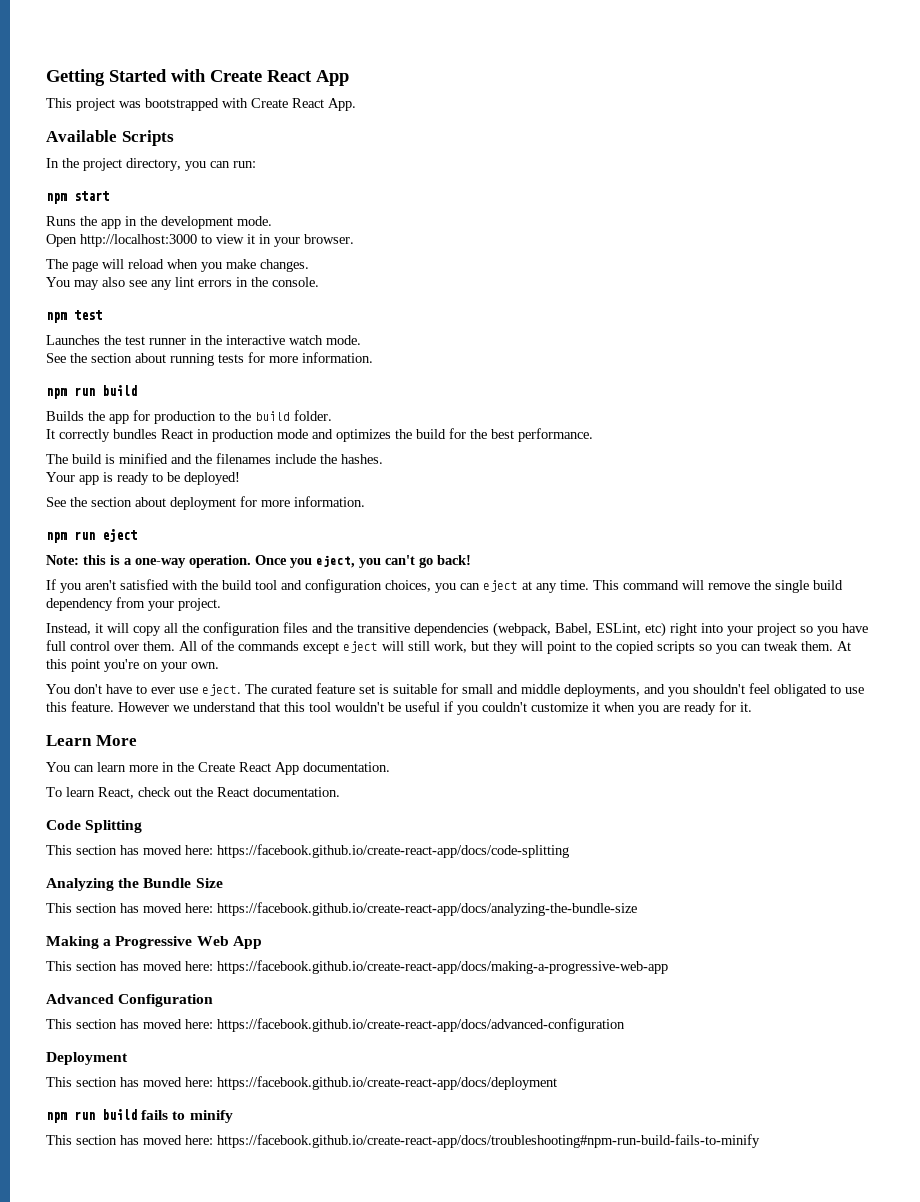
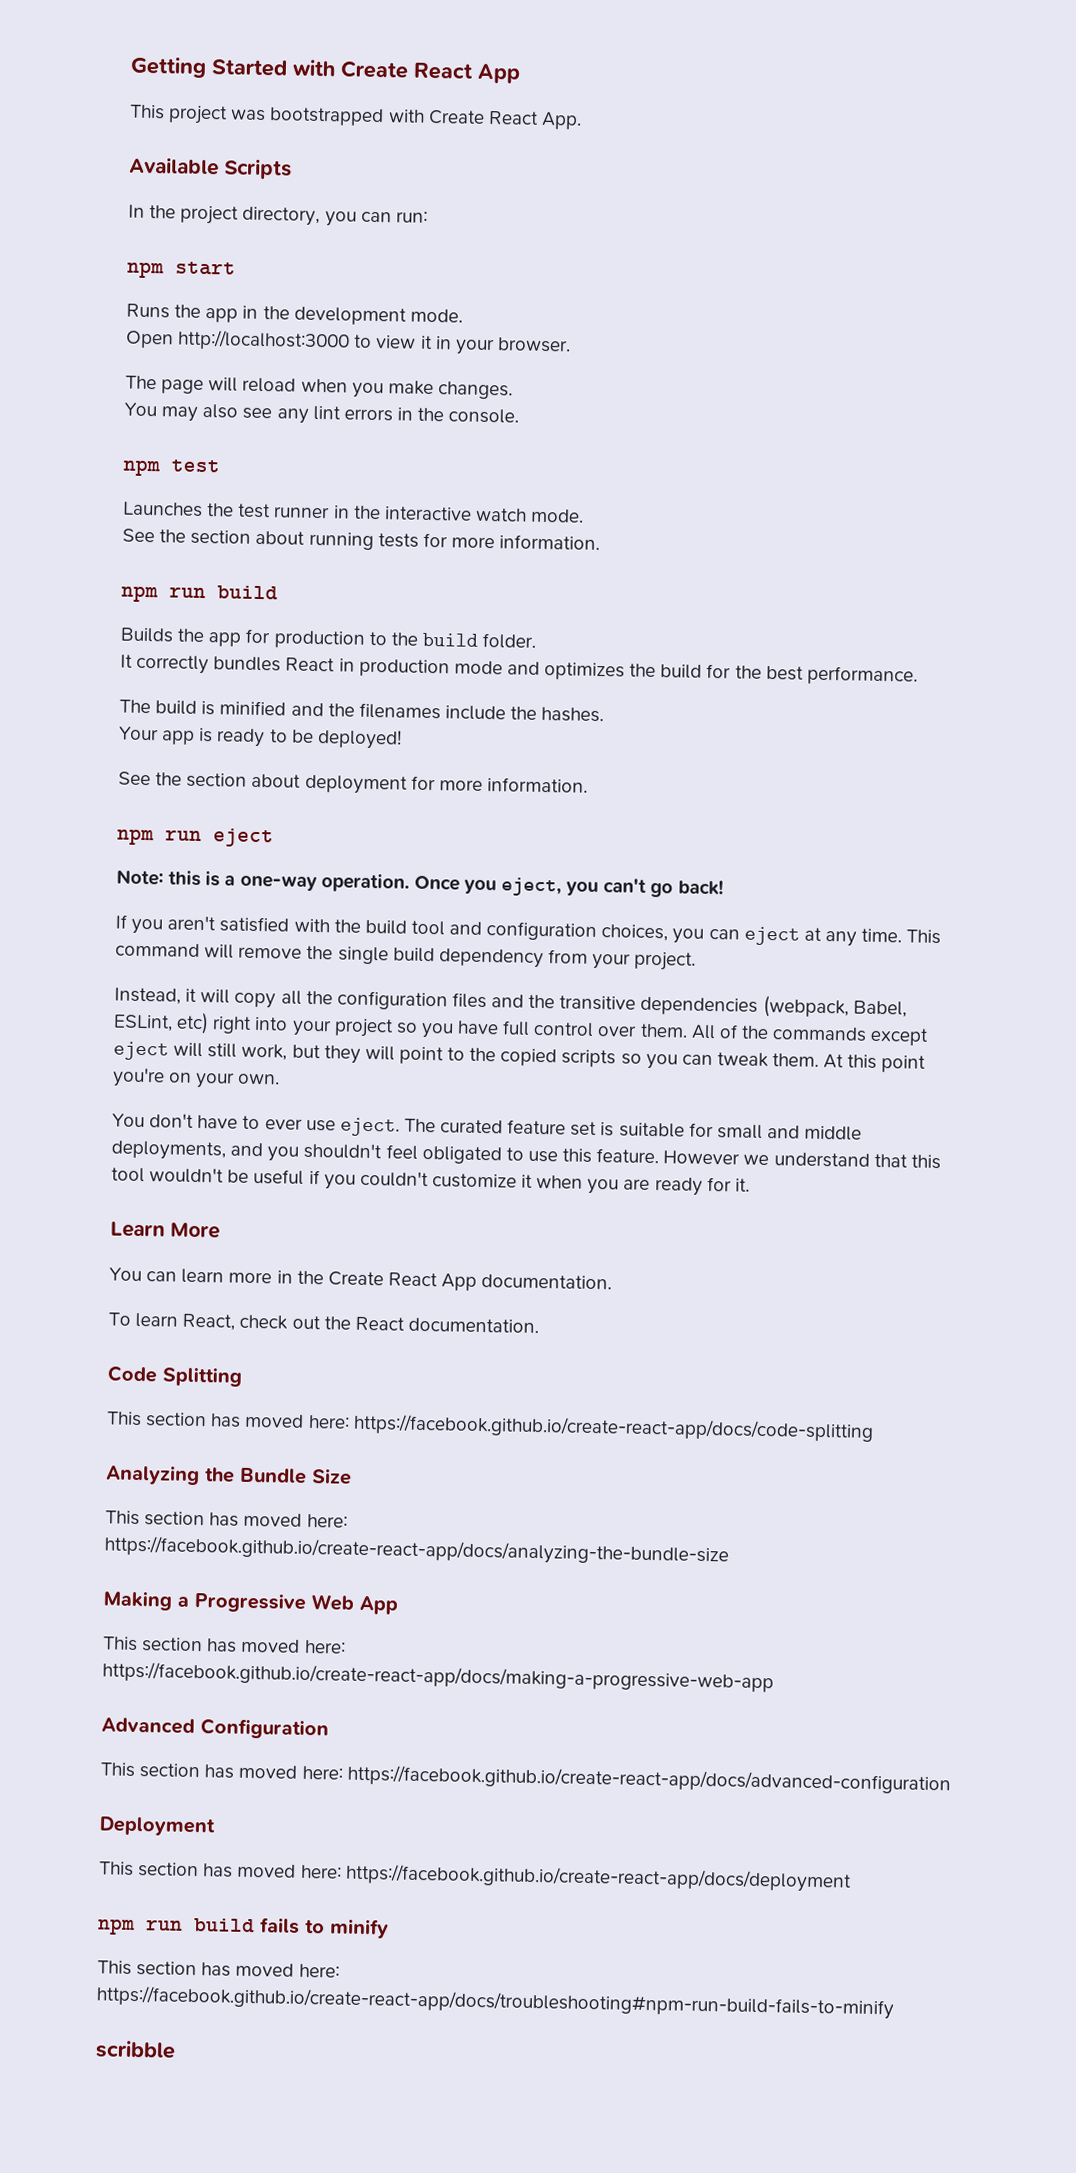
(760, 1141) none -> [95,2040,176,2059] // scribble

